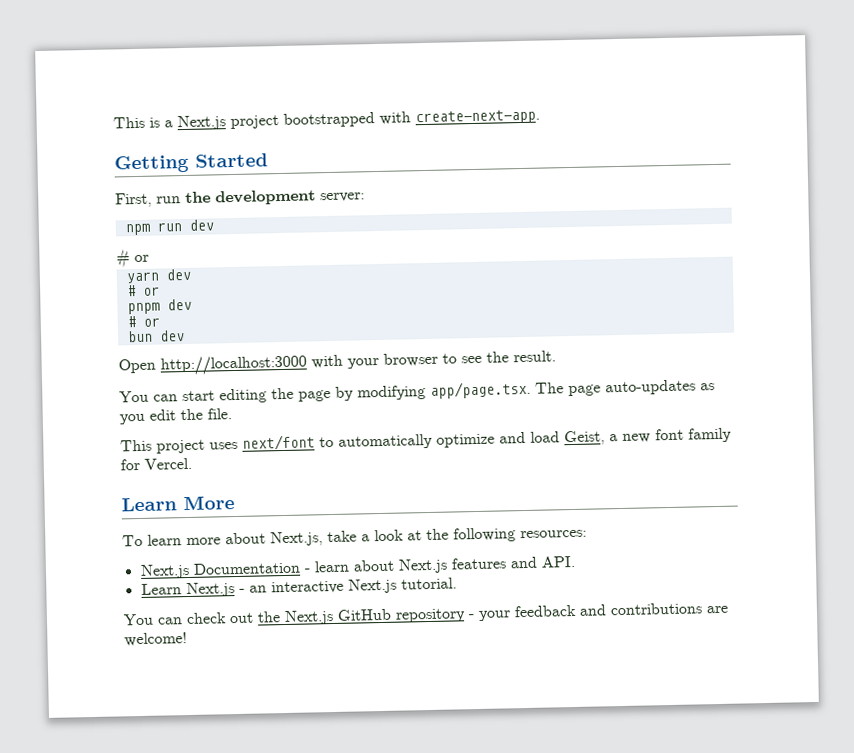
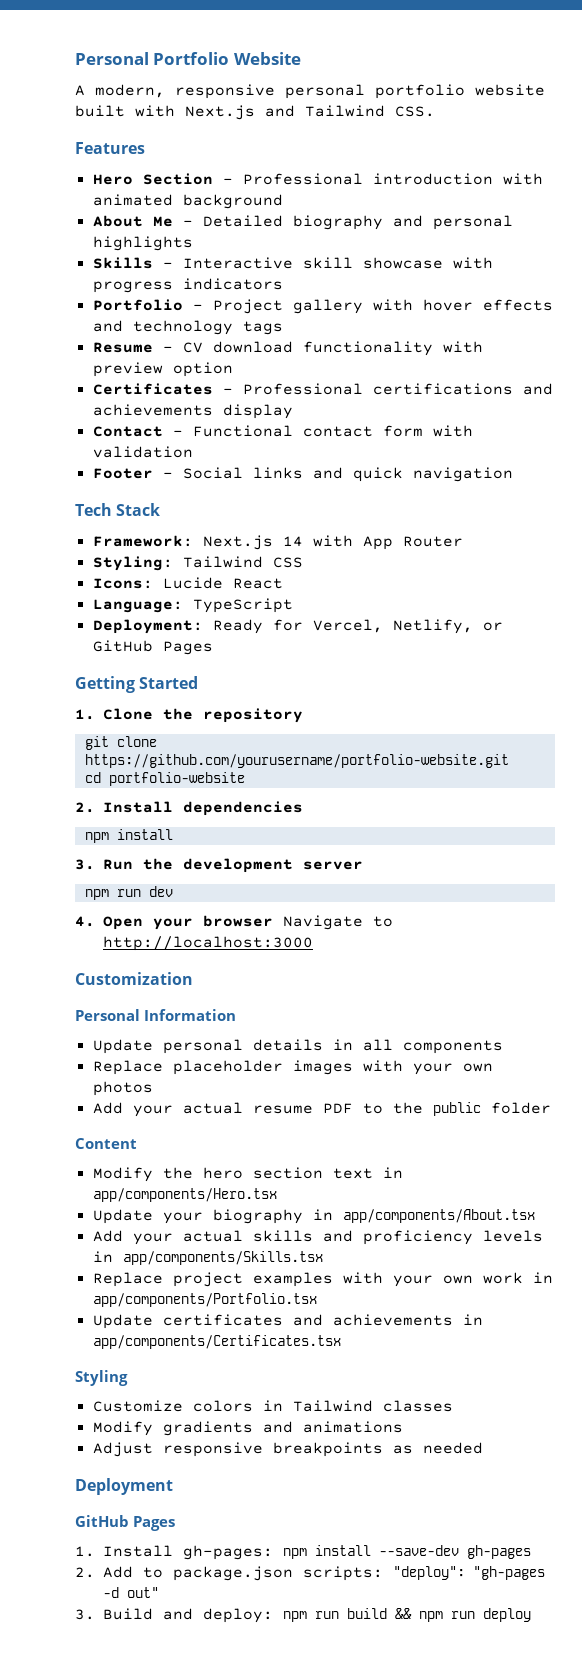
[113,109,540,131] [114,153,268,174] [115,192,181,208] This is a Next.js project bootstrapped with create-next-app. // Getting Started // First, run -> [75,52,301,65] [75,84,545,99] [75,105,435,120] [75,142,145,154] [92,173,543,185] [92,194,283,209] [92,215,513,230] [92,236,193,251] [92,257,493,269] [92,278,283,293] [92,299,553,314] [92,320,283,335] [92,341,483,356] [92,362,233,377] [92,383,553,395] [92,404,293,419] [92,425,473,437] [92,446,193,458] [92,467,513,482] [75,503,161,516] [92,535,463,550] [92,556,303,571] [92,577,283,589] [92,598,293,613] [92,619,503,634] [92,640,213,655] [75,676,199,693] [75,708,303,723] [84,736,157,750] [84,754,509,768] [84,772,245,786] [75,801,303,816] [84,829,173,843] [75,859,133,870] Personal Portfolio Website // A modern, responsive personal portfolio website built with Next.js and Tailwind CSS. // Features // Hero Section - Professional introduction with animated background // About Me - Detailed biography and personal highlights // Skills - Interactive skill showcase with progress indicators // Portfolio - Project gallery with hover effects and technology tags // Resume - CV download functionality with preview option // Certificates - Professional certifications and achievements display // Contact - Functional contact form with validation // Footer - Social links and quick navigation // Tech Stack // Framework: Next.js 14 with App Router // Styling: Tailwind CSS // Icons: Lucide React // Language: TypeScript // Deployment: Ready for Vercel, Netlify, or GitHub Pages // Getting Started // 1. Clone the repository // git clone https://github.com/yourusername/portfolio-website.git // cd portfolio-website // 2. Install dependencies // npm install // 3. Run
[320,192,365,203] server: -> [303,861,363,870] server
[116,248,149,269] [125,268,191,284] [126,285,160,297] [126,298,192,315] [126,316,160,328] [126,330,185,343] [118,350,556,376] [119,379,715,404] [119,408,232,425] [120,427,732,454] [120,457,192,471] [121,495,235,512] [122,527,587,547] [139,555,575,580] [140,577,457,598] [123,602,728,626] [124,632,187,647] # or // yarn dev // # or // pnpm dev // # or // bun dev // Open http://localhost:3000 with your browser to see the result. // You can start editing the page by modifying app/page.tsx. The page auto-updates as you edit the file. // This project uses next/font to automatically optimize and load Geist, a new font family for Vercel. // Learn More // To learn more about Next.js, take a look at the following resources: // Next.js Documentation - learn about Next.js features and API. // Learn Next.js - an interactive Next.js tutorial. // You can check out the Next.js GitHub repository - your feedback and contributions are welcome! -> [75,915,393,930] [103,936,313,951] [75,972,193,985] [75,1009,236,1021] [92,1039,503,1054] [92,1060,493,1075] [92,1081,153,1096] [92,1102,551,1117] [75,1138,137,1149] [92,1167,403,1182] [92,1188,277,1202] [92,1209,535,1224] [92,1230,543,1245] [92,1251,323,1265] [92,1272,553,1287] [92,1293,317,1307] [92,1314,483,1329] [92,1335,341,1349] [75,1370,128,1386] [92,1400,453,1412] [92,1421,403,1436] [92,1442,483,1457] [75,1478,173,1495] [75,1515,175,1531] [75,1545,531,1560] [75,1566,545,1581] [103,1587,159,1598] [75,1608,531,1623] 4. Open your browser Navigate to http://localhost:3000 // Customization // Personal Information // Update personal details in all components // Replace placeholder images with your own photos // Add your actual resume PDF to the public folder // Content // Modify the hero section text in app/components/Hero.tsx // Update your biography in app/components/About.tsx // Add your actual skills and proficiency levels in app/components/Skills.tsx // Replace project examples with your own work in app/components/Portfolio.tsx // Update certificates and achievements in app/components/Certificates.tsx // Styling // Customize colors in Tailwind classes // Modify gradients and animations // Adjust responsive breakpoints as needed // Deployment // GitHub Pages // 1. Install gh-pages: npm install --save-dev gh-pages // 2. Add to package.json scripts: "deploy": "gh-pages -d out" // 3. Build and deploy: npm run build && npm run deploy

